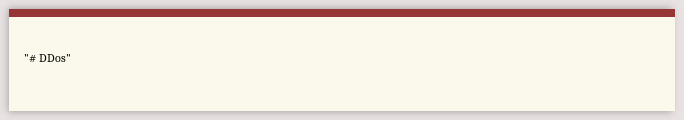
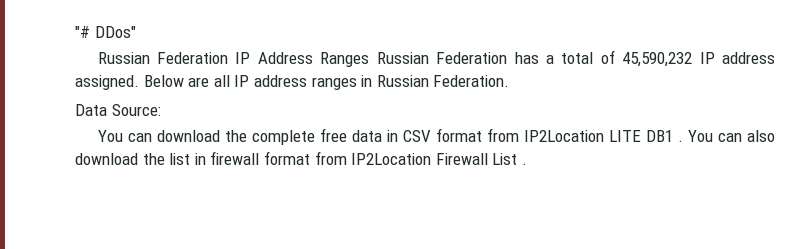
(72, 58) none -> [97,50,776,67] [75,75,510,90] [75,104,161,116] [97,128,776,145] [75,151,527,165] // Russian Federation IP Address Ranges Russian Federation has a total of 45,590,232 IP address assigned. Below are all IP address ranges in Russian Federation. // Data Source: // You can download the complete free data in CSV format from IP2Location LITE DB1 . You can also download the list in firewall format from IP2Location Firewall List .

